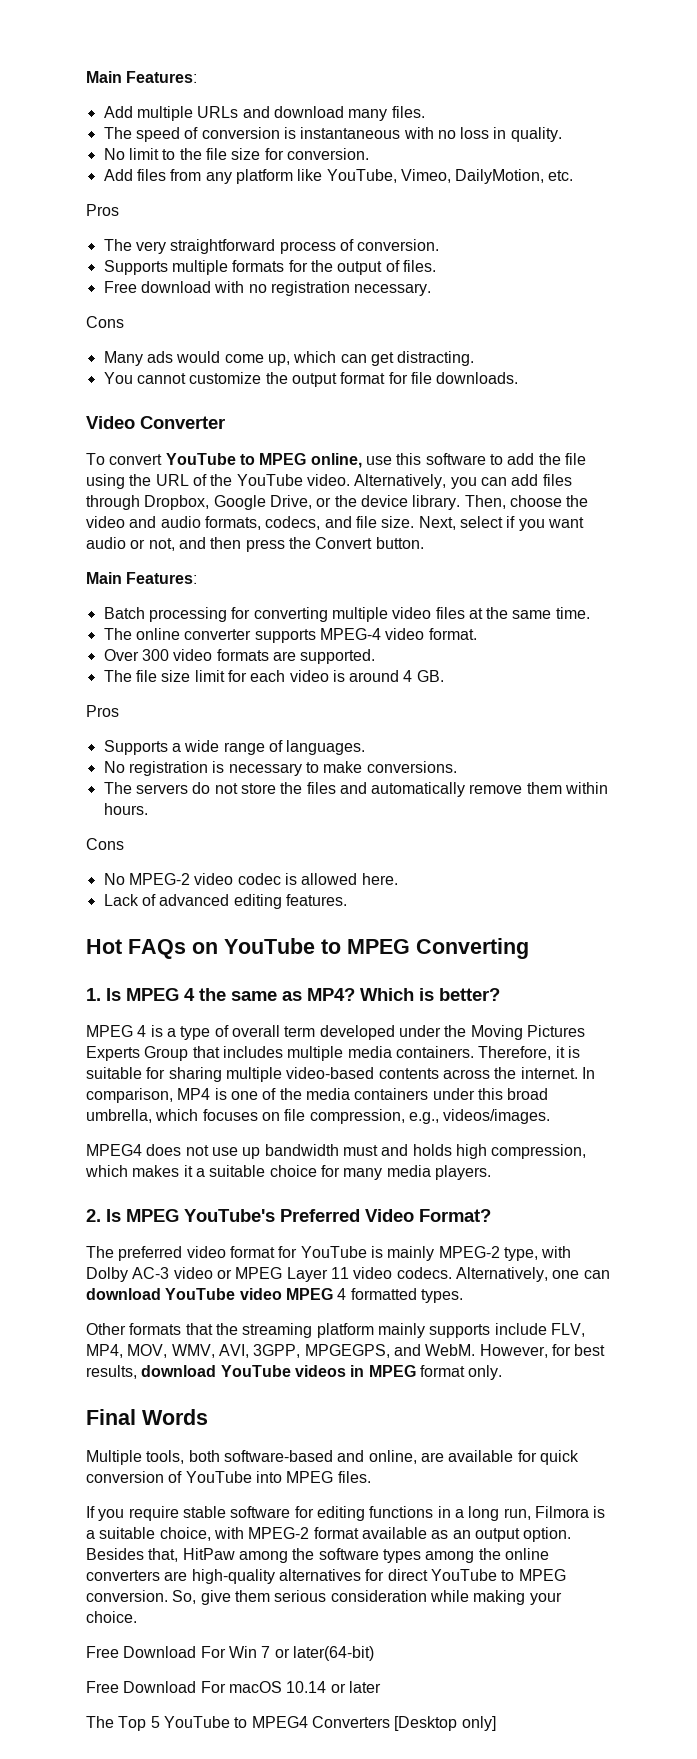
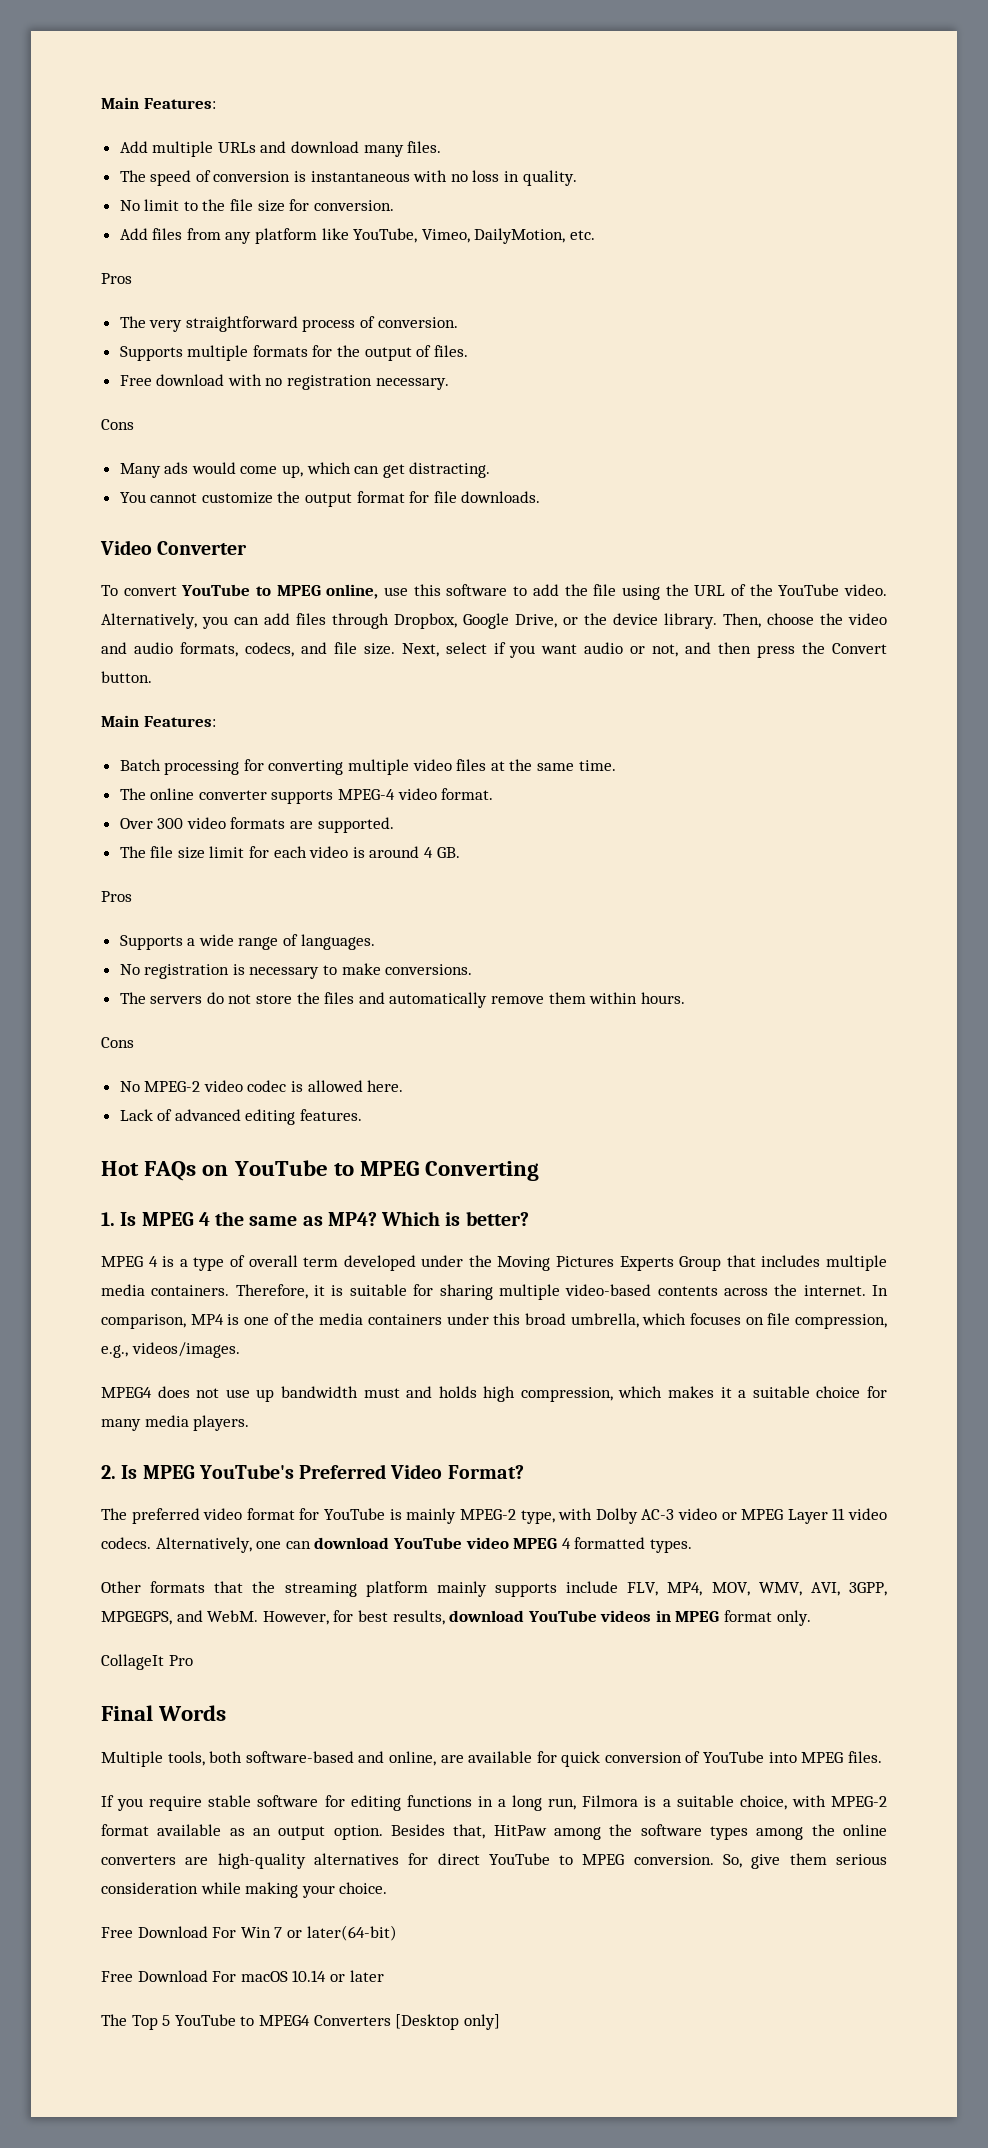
(503, 1372) none -> [101,1654,193,1670] // CollageIt Pro

